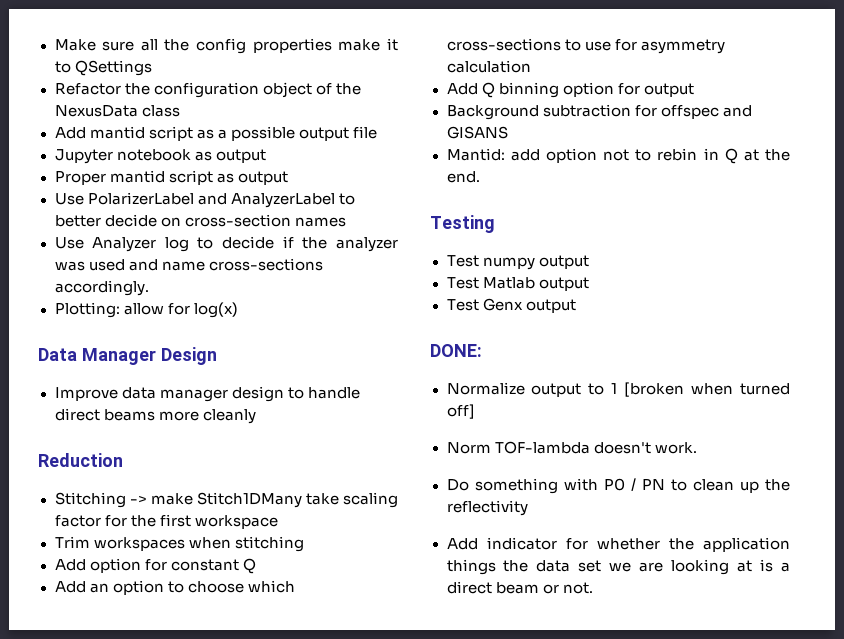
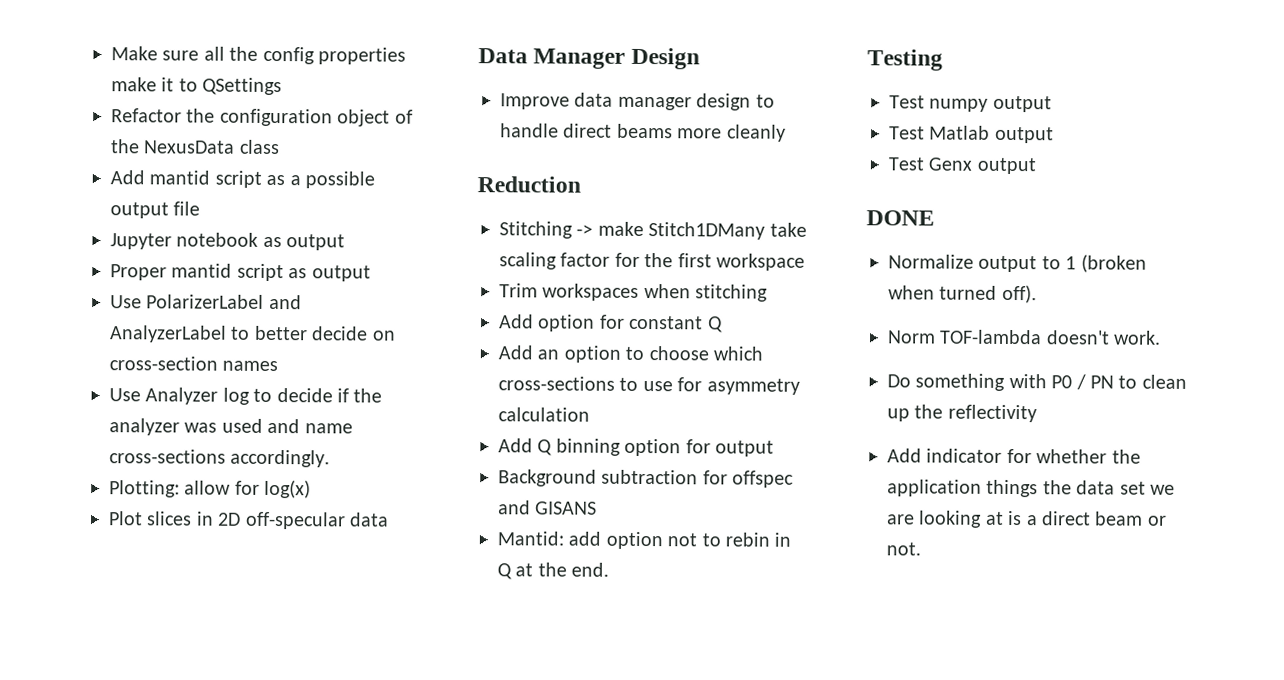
(238, 310) none -> [108,511,389,530] // Plot slices in 2D off-specular data
[430,344,482,357] DONE: -> [866,210,935,226] DONE
[624,382,685,397] [broken -> [1080,254,1147,273] (broken
[446,404,475,419] off] -> [1001,284,1037,304] off).

